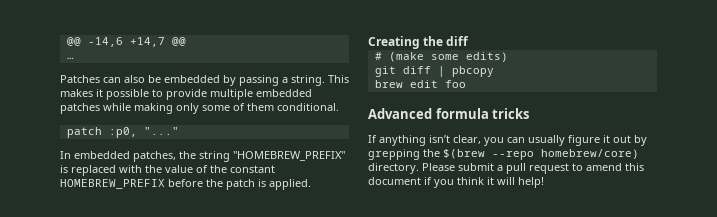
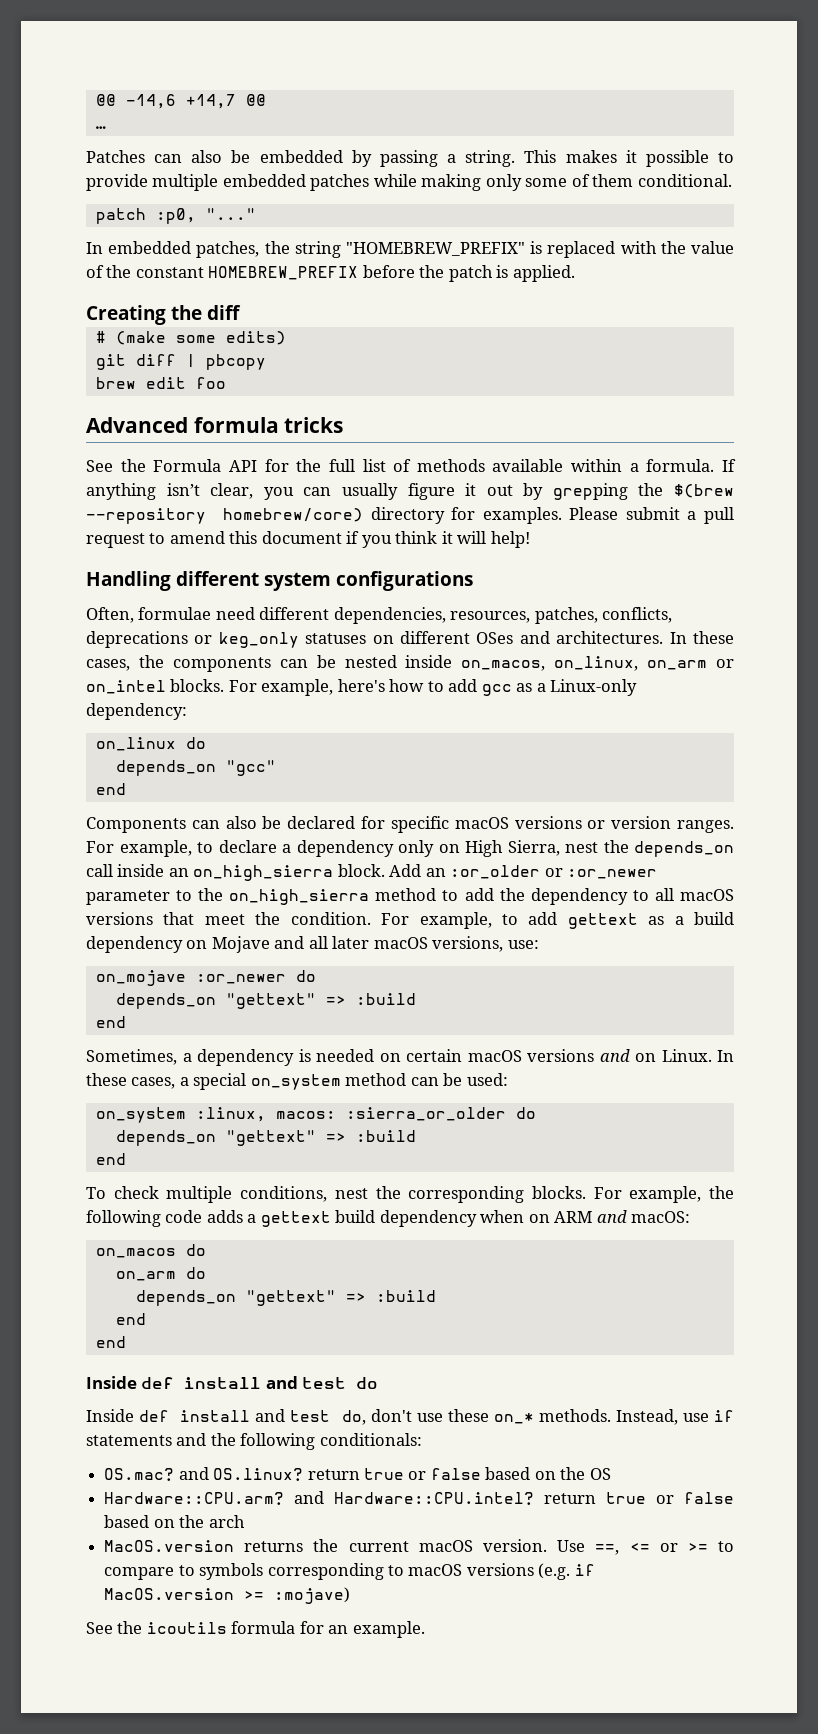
(530, 113) none -> [86,459,715,472] See the Formula API for the full list of methods available within a formula.
[492,149,639,160] [368,163,419,174] --repo homebrew/core) directory. -> [86,507,562,524] --repository homebrew/core) directory for examples.
(544, 182) none -> [86,571,473,591] [86,607,673,624] [86,631,734,648] [86,655,734,672] [86,679,638,696] [86,703,187,720] [95,737,206,751] [115,760,276,776] [95,783,126,795] [86,816,734,833] [86,840,734,857] [86,864,658,881] [86,888,734,905] [86,912,734,929] [86,936,539,953] [95,970,316,986] [115,993,416,1009] [95,1016,126,1028] [86,1049,734,1066] [86,1073,508,1090] [95,1107,536,1123] [115,1130,416,1146] [95,1153,126,1165] [86,1186,735,1203] [86,1210,691,1227] [95,1244,206,1258] [115,1267,206,1281] [135,1290,436,1306] [115,1313,146,1325] [95,1336,126,1348] [86,1376,379,1389] [86,1409,735,1425] [86,1433,422,1450] [104,1467,611,1481] [104,1491,735,1505] [104,1515,245,1528] [104,1539,734,1555] [104,1563,595,1580] [104,1587,351,1604] [86,1621,425,1638] // Handling different system configurations // Often, formulae need different dependencies, resources, patches, conflicts, deprecations or keg_only statuses on different OSes and architectures. In these cases, the components can be nested inside on_macos, on_linux, on_arm or on_intel blocks. For example, here's how to add gcc as a Linux-only dependency: // on_linux do // depends_on "gcc" // end // Components can also be declared for specific macOS versions or version ranges. For example, to declare a dependency only on High Sierra, nest the depends_on call inside an on_high_sierra block. Add an :or_older or :or_newer parameter to the on_high_sierra method to add the dependency to all macOS versions that meet the condition. For example, to add gettext as a build dependency on Mojave and all later macOS versions, use: // on_mojave :or_newer do // depends_on "gettext" => :build // end // Sometimes, a dependency is needed on certain macOS versions and on Linux. In these cases, a special on_system method can be used: // on_system :linux, macos: :sierra_or_older do // depends_on "gettext" => :build // end // To check multiple conditions, nest the corresponding blocks. For example, the following code adds a gettext build dependency when on ARM and macOS: // on_macos do // on_arm do // depends_on "gettext" => :build // end // end // Inside def install and test do // Inside def install and test do, don't use these on_* methods. Instead, use if statements and the following conditionals: // OS.mac? and OS.linux? return true or false based on the OS // Hardware::CPU.arm? and Hardware::CPU.intel? return true or false based on the arch // MacOS.version returns the current macOS version. Use ==, <= or >= to compare to symbols corresponding to macOS versions (e.g. if MacOS.version >= :mojave) // See the icoutils formula for an example.

